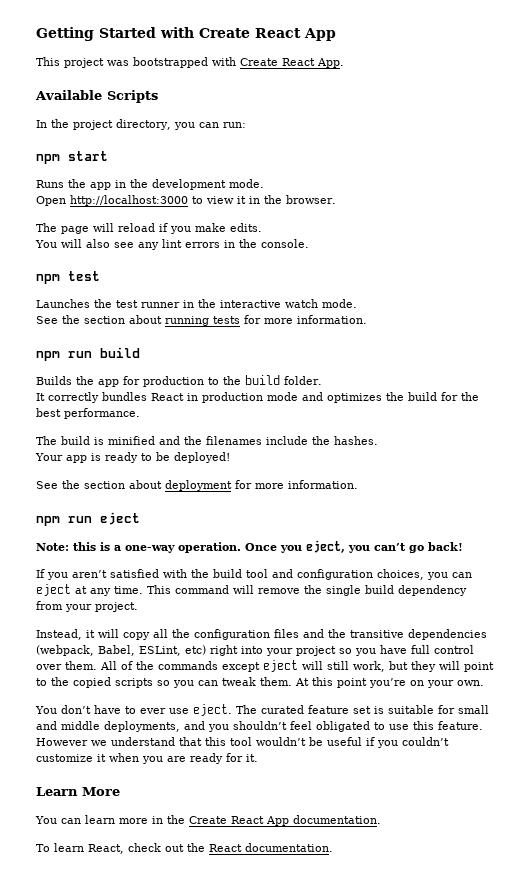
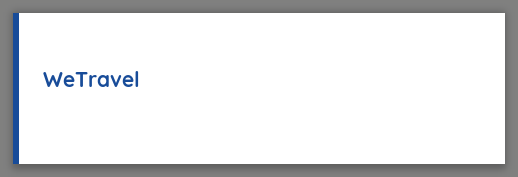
[36,27,336,41] [36,57,344,68] [35,90,158,103] [36,119,246,130] [36,151,108,164] [36,179,264,190] [36,195,336,206] [36,223,262,234] [35,239,309,250] [36,271,100,284] [36,299,357,308] [36,315,367,326] [36,347,140,361] [36,375,322,387] [36,392,479,403] [36,408,140,419] [36,436,378,445] [35,452,230,463] [36,480,358,491] [36,512,140,526] [36,540,463,553] [36,569,472,580] [36,584,467,596] [36,601,138,612] [36,629,487,640] [36,645,474,656] [36,660,494,672] [36,677,484,688] [35,704,489,716] [36,721,483,732] [36,737,449,748] [36,753,258,764] [36,787,120,796] [35,815,381,826] [36,843,333,854] Getting Started with Create React App // This project was bootstrapped with Create React App. // Available Scripts // In the project directory, you can run: // npm start // Runs the app in the development mode. // Open http://localhost:3000 to view it in the browser. // The page will reload if you make edits. // You will also see any lint errors in the console. // npm test // Launches the test runner in the interactive watch mode. // See the section about running tests for more information. // npm run build // Builds the app for production to the build folder. // It correctly bundles React in production mode and optimizes the build for the best performance. // The build is minified and the filenames include the hashes. // Your app is ready to be deployed! // See the section about deployment for more information. // npm run eject // Note: this is a one-way operation. Once you eject, you can’t go back! // If you aren’t satisfied with the build tool and configuration choices, you can eject at any time. This command will remove the single build dependency from your project. // Instead, it will copy all the configuration files and the transitive dependencies (webpack, Babel, ESLint, etc) right into your project so you have full control over them. All of the commands except eject will still work, but they will point to the copied scripts so you can tweak them. At this point you’re on your own. // You don’t have to ever use eject. The curated feature set is suitable for small and middle deployments, and you shouldn’t feel obligated to use this feature. However we understand that this tool wouldn’t be useful if you couldn’t customize it when you are ready for it. // Learn More // You can learn more in the Create React App documentation. // To learn React, check out the React documentation. -> [43,71,140,87] WeTravel

